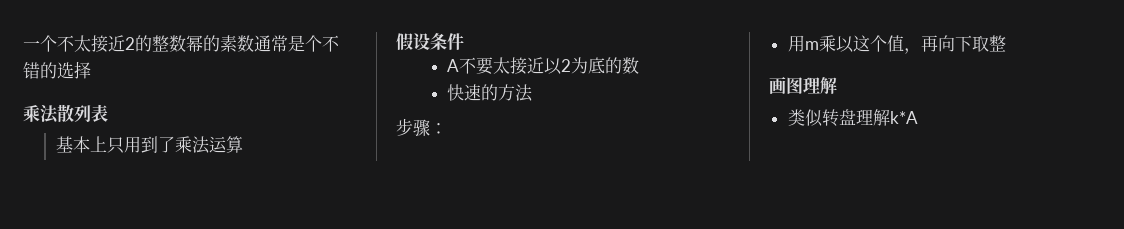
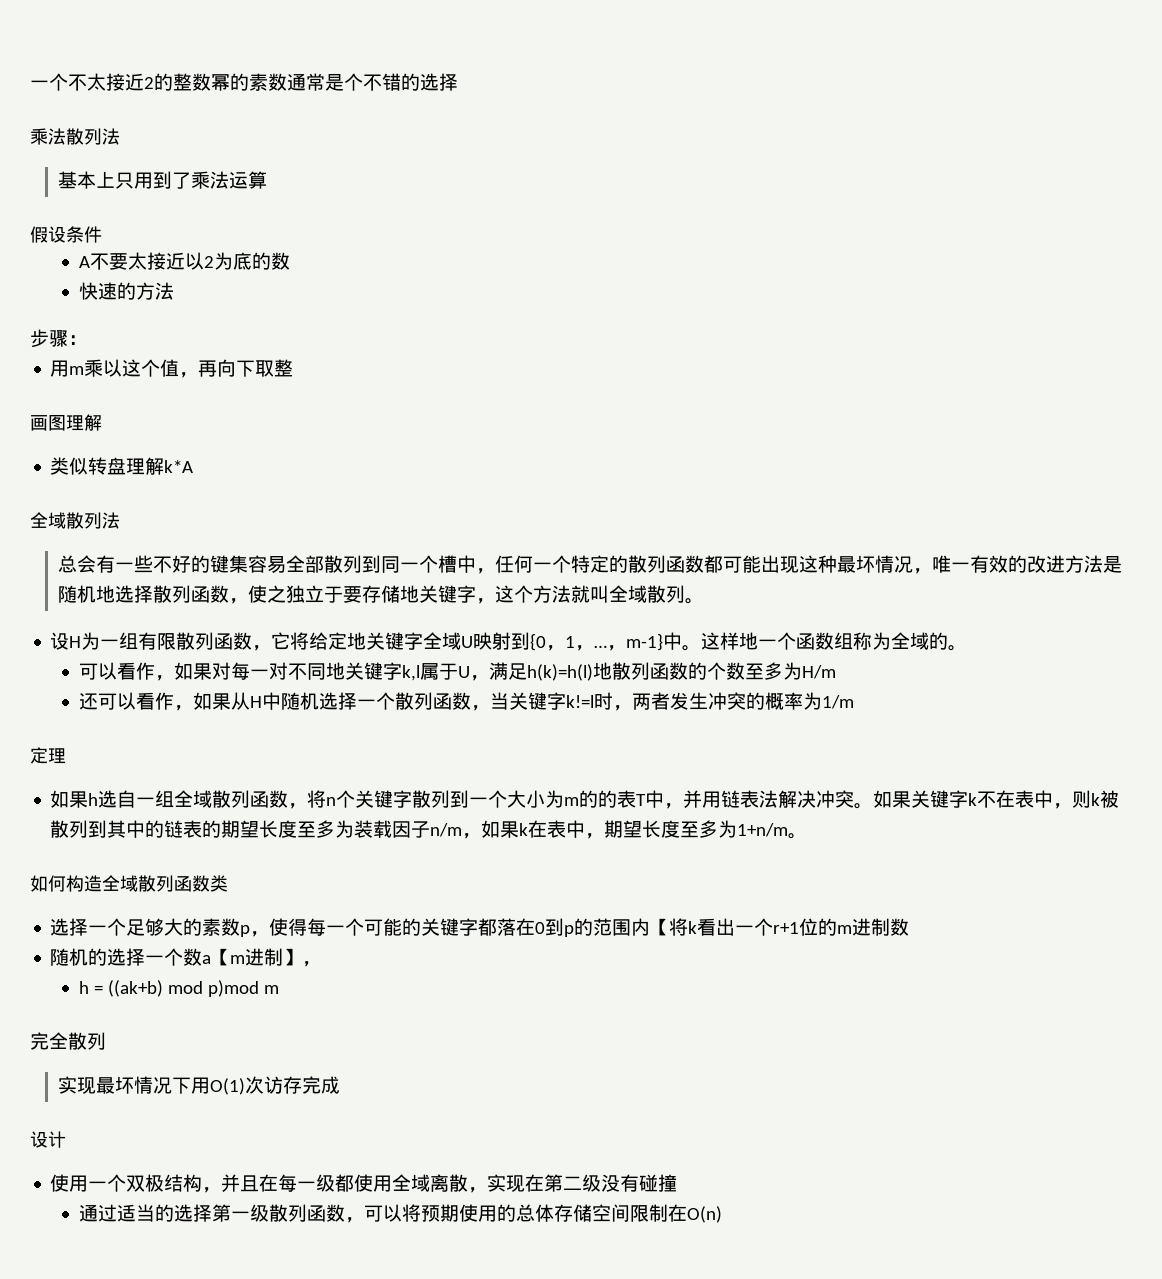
[91,104,108,122] 表 -> [102,128,120,145] 法
(918, 117) none -> [30,512,120,529] [58,555,1123,574] [58,585,705,604] [50,632,968,651] [78,662,836,681] [78,692,854,711] [30,747,66,764] [50,790,1120,809] [50,820,808,839] [30,875,228,892] [50,918,910,937] [50,948,322,967] [78,980,279,997] [30,1032,106,1050] [58,1076,341,1095] [30,1131,66,1148] [50,1174,678,1193] [78,1204,722,1223] // 全域散列法 // 总会有一些不好的键集容易全部散列到同一个槽中，任何一个特定的散列函数都可能出现这种最坏情况，唯一有效的改进方法是随机地选择散列函数，使之独立于要存储地关键字，这个方法就叫全域散列。 // 设H为一组有限散列函数，它将给定地关键字全域U映射到{0，1，…，m-1}中。这样地一个函数组称为全域的。 // 可以看作，如果对每一对不同地关键字k,l属于U，满足h(k)=h(l)地散列函数的个数至多为H/m // 还可以看作，如果从H中随机选择一个散列函数，当关键字k!=l时，两者发生冲突的概率为1/m // 定理 // 如果h选自一组全域散列函数，将n个关键字散列到一个大小为m的的表T中，并用链表法解决冲突。如果关键字k不在表中，则k被散列到其中的链表的期望长度至多为装载因子n/m，如果k在表中，期望长度至多为1+n/m。 // 如何构造全域散列函数类 // 选择一个足够大的素数p，使得每一个可能的关键字都落在0到p的范围内【将k看出一个r+1位的m进制数 // 随机的选择一个数a【m进制】， // h = ((ak+b) mod p)mod m // 完全散列 // 实现最坏情况下用O(1)次访存完成 // 设计 // 使用一个双极结构，并且在每一级都使用全域离散，实现在第二级没有碰撞 // 通过适当的选择第一级散列函数，可以将预期使用的总体存储空间限制在O(n)

